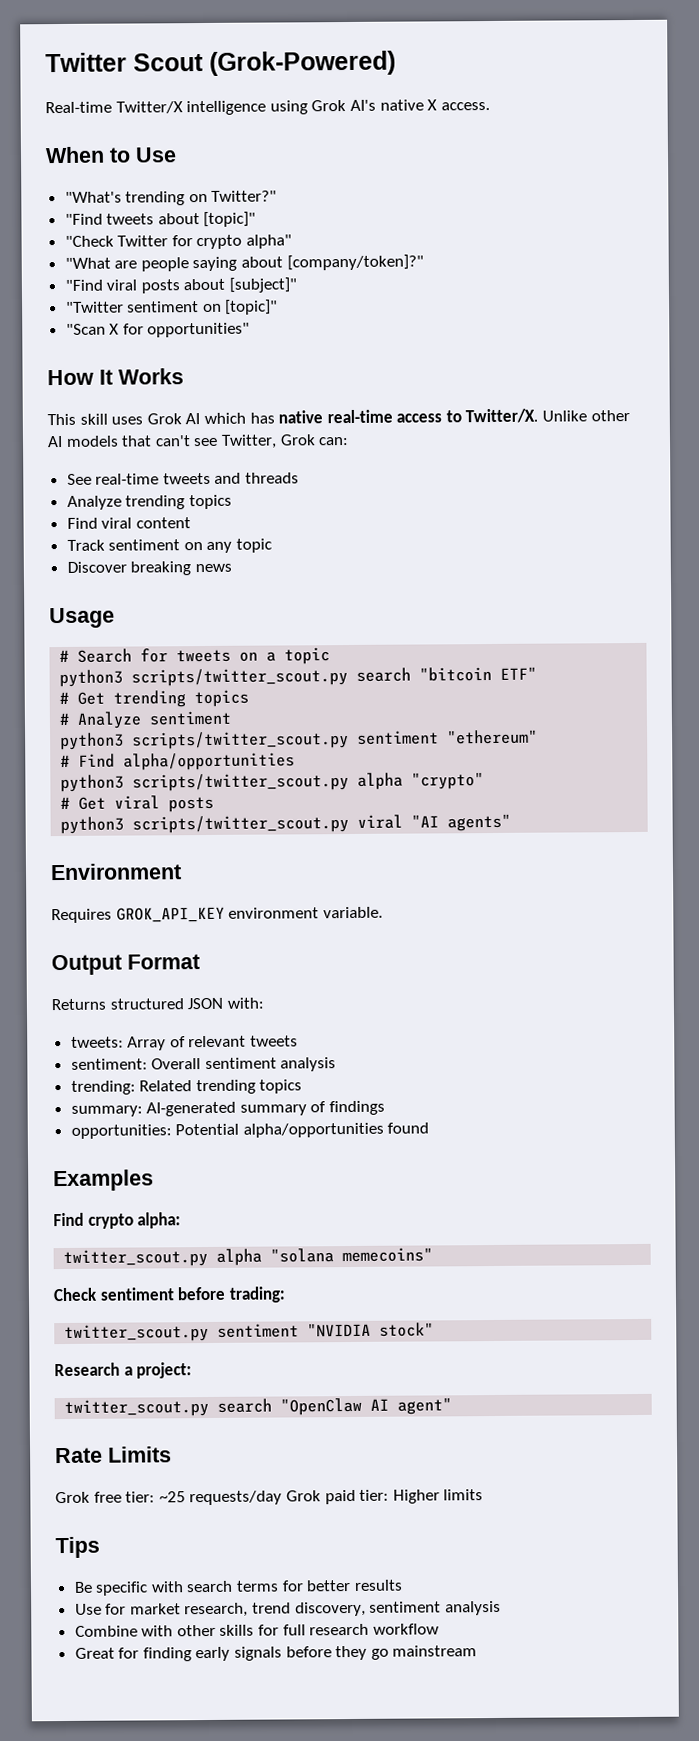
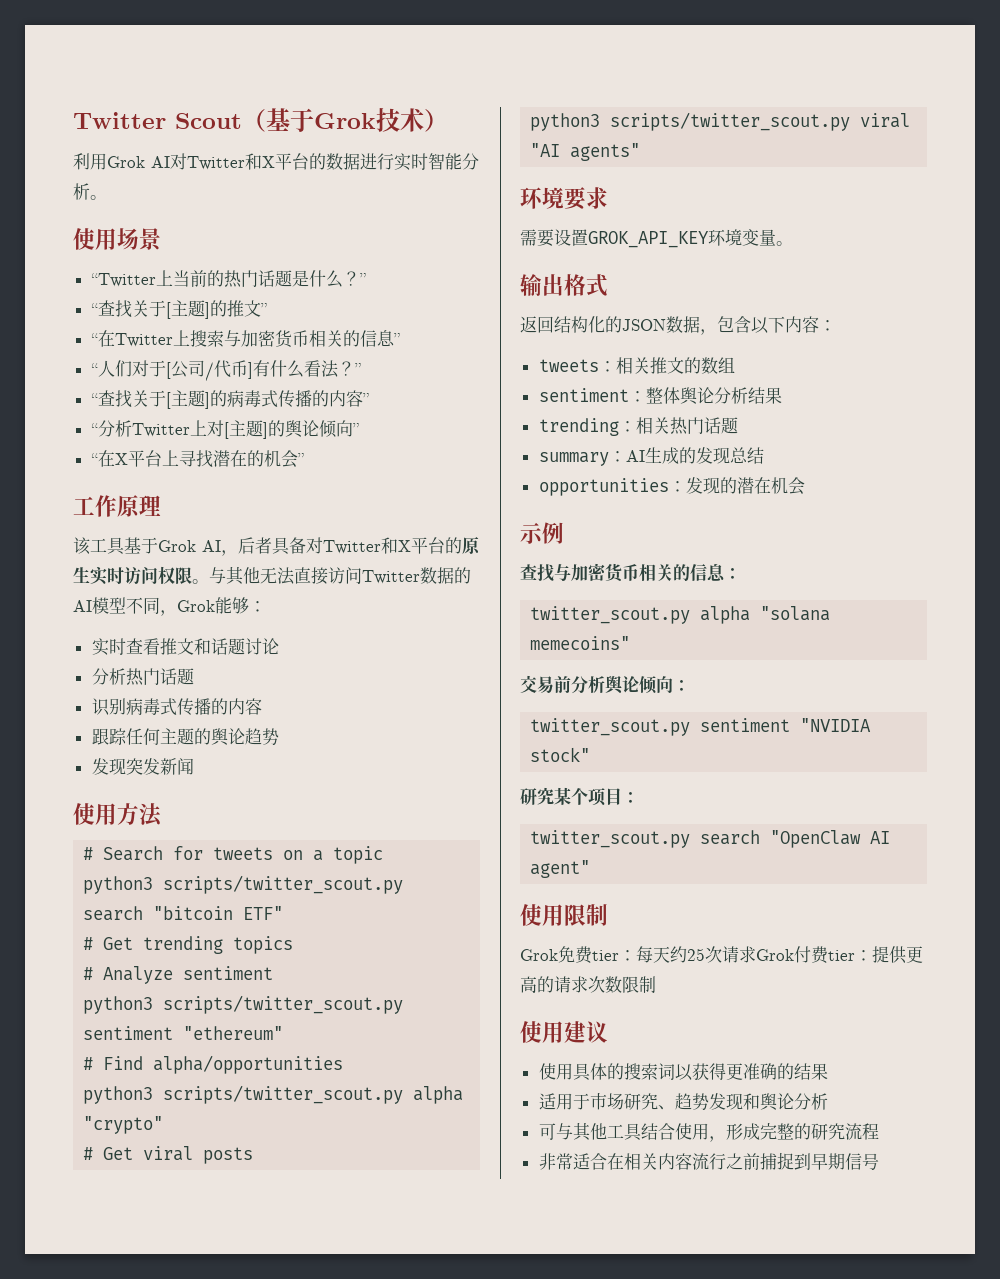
[209,50,396,76] [45,99,490,116] [45,146,177,164] [64,190,278,206] [64,211,257,228] [64,234,293,250] [64,254,424,272] [64,277,298,294] [65,299,279,315] [65,322,251,338] [47,368,184,386] [47,408,630,426] [47,434,350,449] [66,472,300,485] [66,494,232,510] [66,517,191,529] [66,538,273,553] [66,561,232,576] [49,607,115,629] (Grok-Powered) // Real-time Twitter/X intelligence using Grok AI's native X access. // When to Use // "What's trending on Twitter?" // "Find tweets about [topic]" // "Check Twitter for crypto alpha" // "What are people saying about [company/token]?" // "Find viral posts about [subject]" // "Twitter sentiment on [topic]" // "Scan X for opportunities" // How It Works // This skill uses Grok AI which has native real-time access to Twitter/X. Unlike other AI models that can't see Twitter, Grok can: // See real-time tweets and threads // Analyze trending topics // Find viral content // Track sentiment on any topic // Discover breaking news // Usage -> [242,108,448,132] [73,153,479,171] [73,183,107,200] [73,228,161,251] [90,270,366,288] [90,300,267,319] [90,330,400,348] [90,360,361,381] [90,390,369,409] [90,420,359,439] [90,450,304,468] [73,495,161,517] [73,537,480,556] [73,566,471,585] [73,597,266,616] [91,638,279,656] [91,668,194,686] [91,698,262,716] [91,728,279,746] [91,758,194,775] [73,803,163,827] （基于Grok技术） // 利用Grok AI对Twitter和X平台的数据进行实时智能分析。 // 使用场景 // “Twitter上当前的热门话题是什么？” // “查找关于[主题]的推文” // “在Twitter上搜索与加密货币相关的信息” // “人们对于[公司/代币]有什么看法？” // “查找关于[主题]的病毒式传播的内容” // “分析Twitter上对[主题]的舆论倾向” // “在X平台上寻找潜在的机会” // 工作原理 // 该工具基于Grok AI，后者具备对Twitter和X平台的原生实时访问权限。与其他无法直接访问Twitter数据的AI模型不同，Grok能够： // 实时查看推文和话题讨论 // 分析热门话题 // 识别病毒式传播的内容 // 跟踪任何主题的舆论趋势 // 发现突发新闻 // 使用方法
[50,863,182,881] [51,906,383,924] [51,954,200,976] [51,997,264,1011] [70,1035,299,1051] [70,1057,337,1072] [70,1079,303,1095] [70,1100,386,1117] [70,1122,430,1139] [53,1169,154,1192] [53,1212,182,1229] Environment // Requires GROK_API_KEY environment variable. // Output Format // Returns structured JSON with: // tweets: Array of relevant tweets // sentiment: Overall sentiment analysis // trending: Related trending topics // summary: AI-generated summary of findings // opportunities: Potential alpha/opportunities found // Examples // Find crypto alpha: -> [520,187,608,210] [520,229,793,248] [520,274,608,297] [520,316,836,335] [538,357,735,374] [538,387,782,405] [538,417,738,436] [538,447,764,466] [538,477,805,496] [520,522,564,544] [520,563,741,582] 环境要求 // 需要设置GROK_API_KEY环境变量。 // 输出格式 // 返回结构化的JSON数据，包含以下内容： // tweets：相关推文的数组 // sentiment：整体舆论分析结果 // trending：相关热门话题 // summary：AI生成的发现总结 // opportunities：发现的潜在机会 // 示例 // 查找与加密货币相关的信息：
[53,1286,286,1303] Check sentiment before trading: -> [520,675,690,694] 交易前分析舆论倾向：
[54,1362,193,1379] Research a project: -> [520,787,639,806] 研究某个项目：
[55,1446,172,1464] [55,1489,484,1506] [55,1536,100,1559] [73,1579,403,1596] [74,1600,501,1618] [74,1623,439,1637] [74,1645,478,1662] Rate Limits // Grok free tier: ~25 requests/day Grok paid tier: Higher limits // Tips // Be specific with search terms for better results // Use for market research, trend discovery, sentiment analysis // Combine with other skills for full research workflow // Great for finding early signals before they go mainstream -> [520,904,608,926] [520,946,923,964] [520,976,656,993] [520,1021,608,1043] [538,1063,828,1081] [538,1093,828,1111] [538,1122,879,1142] [538,1152,879,1170] 使用限制 // Grok免费tier：每天约25次请求Grok付费tier：提供更高的请求次数限制 // 使用建议 // 使用具体的搜索词以获得更准确的结果 // 适用于市场研究、趋势发现和舆论分析 // 可与其他工具结合使用，形成完整的研究流程 // 非常适合在相关内容流行之前捕捉到早期信号

